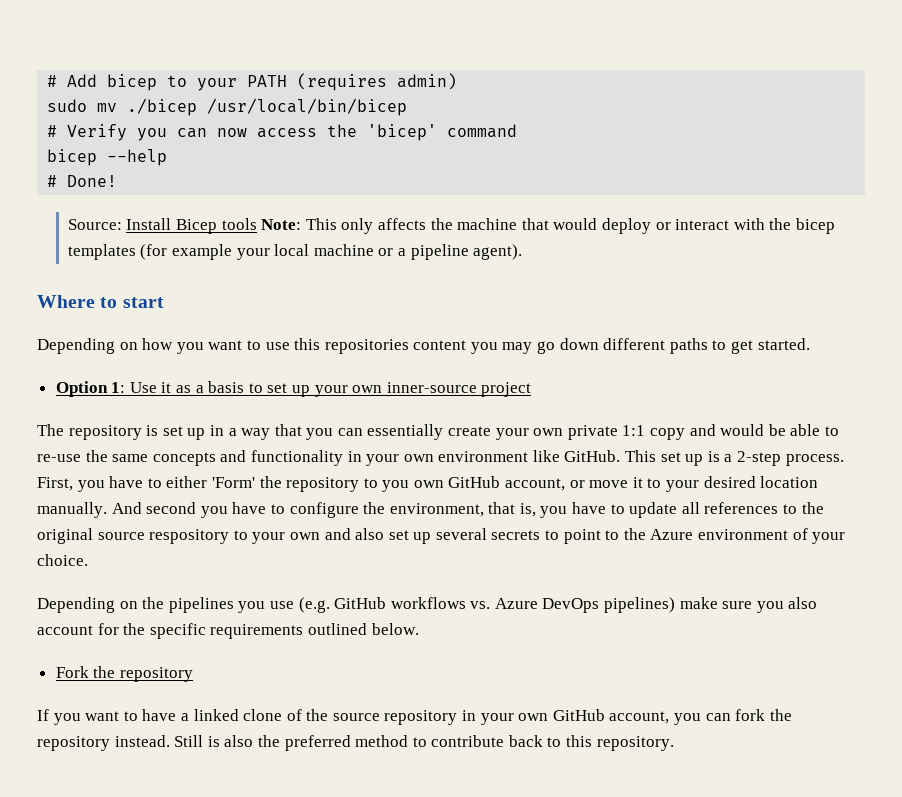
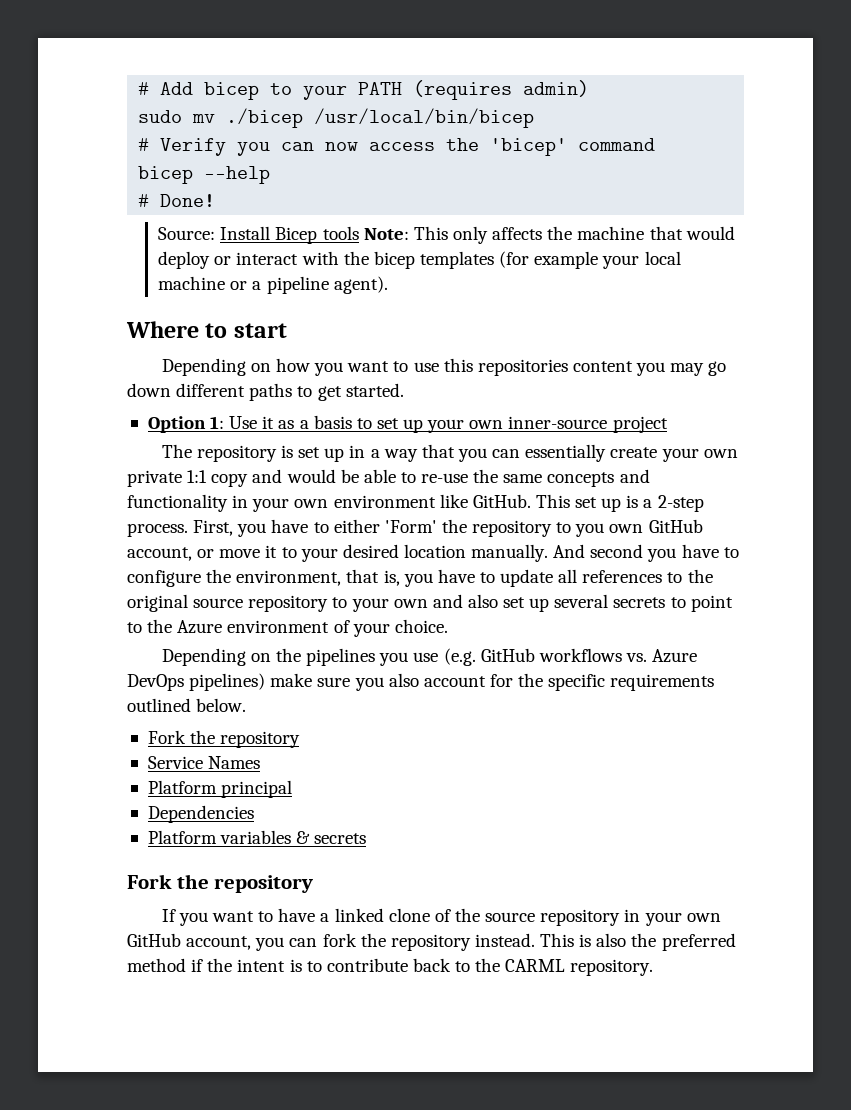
[149,529,230,544] respository -> [248,595,329,612] repository
(193, 674) none -> [147,756,261,769] [147,780,293,798] [147,805,254,823] [147,830,367,844] [127,874,314,893] // Service Names // Platform principal // Dependencies // Platform variables & secrets // Fork the repository
[174,735,204,747] Still -> [540,933,575,947] This
(409, 741) none -> [191,958,302,972] if the intent is
[566,735,593,747] this -> [475,958,566,972] the CARML

